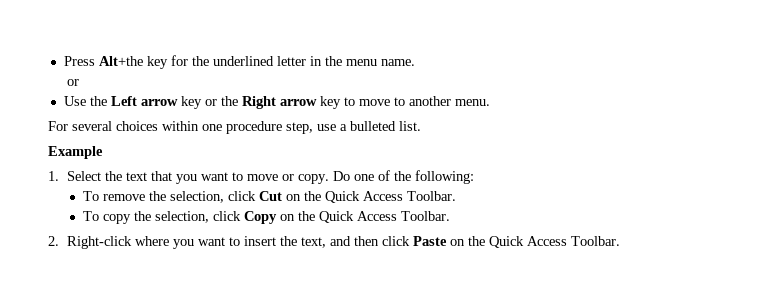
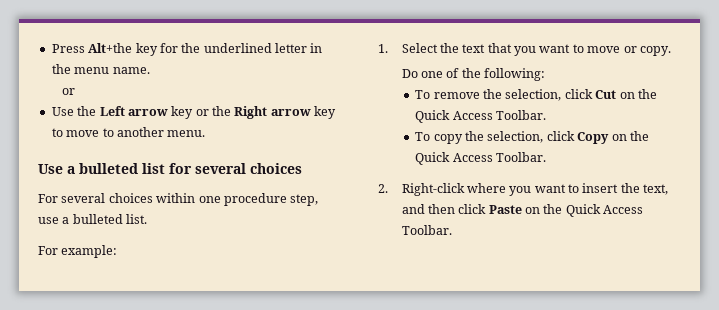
(490, 102) none -> [38,163,302,174] // Use a bulleted list for several choices
[48,146,103,159] Example -> [38,245,118,258] For example:
(329, 179) none -> (671, 51) //

